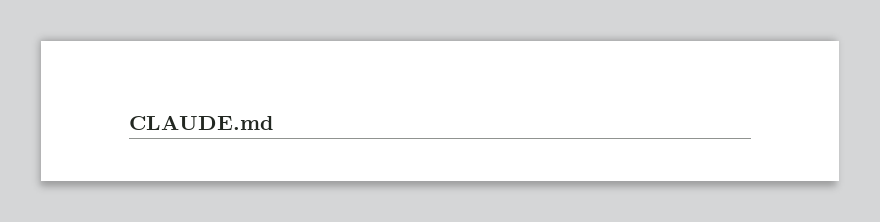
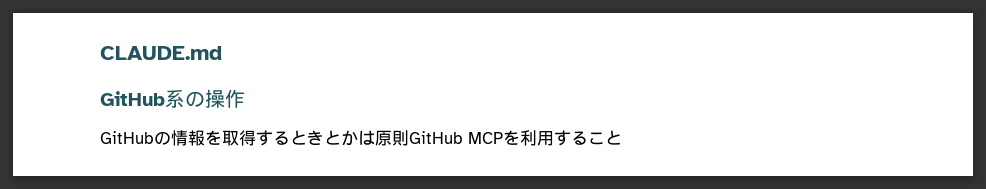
(273, 122) none -> [100,89,245,108] [100,130,622,146] // GitHub系の操作 // GitHubの情報を取得するときとかは原則GitHub MCPを利用すること

